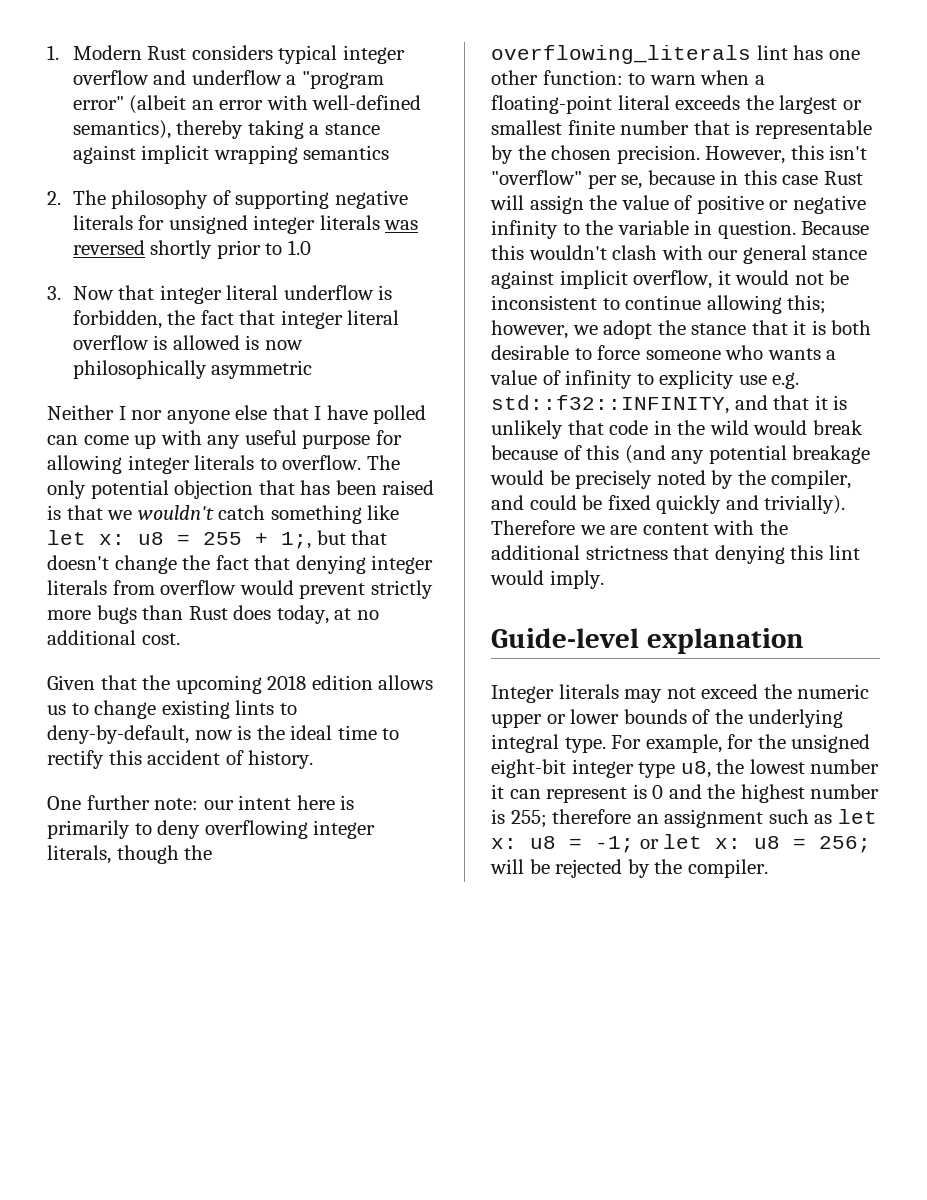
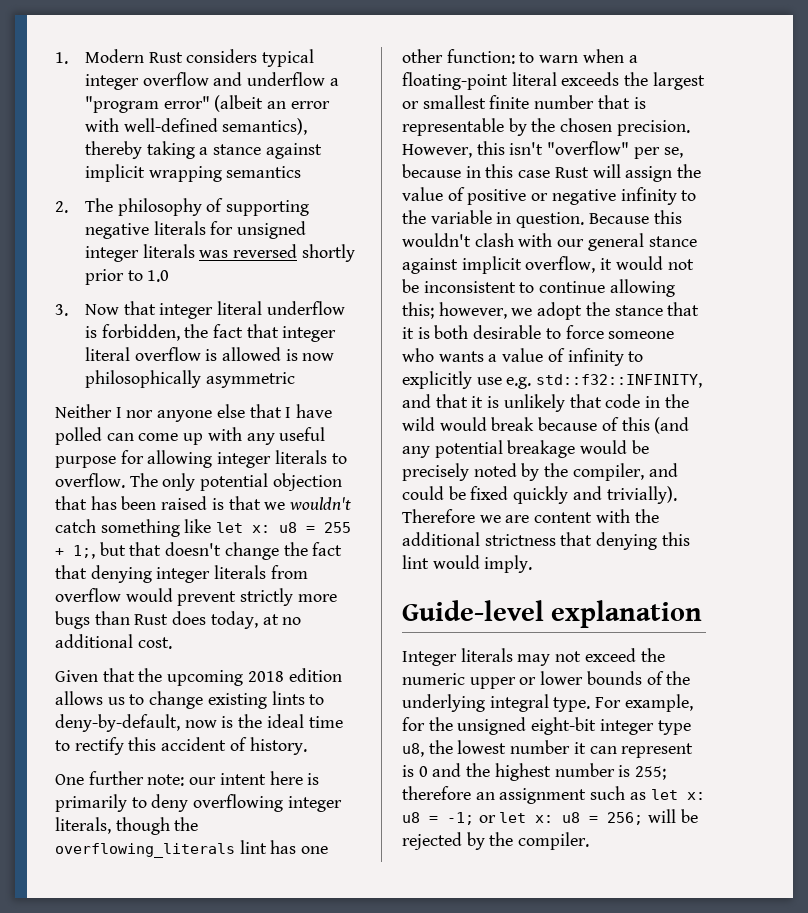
[659,370,735,389] explicity -> [402,371,472,389] explicitly

